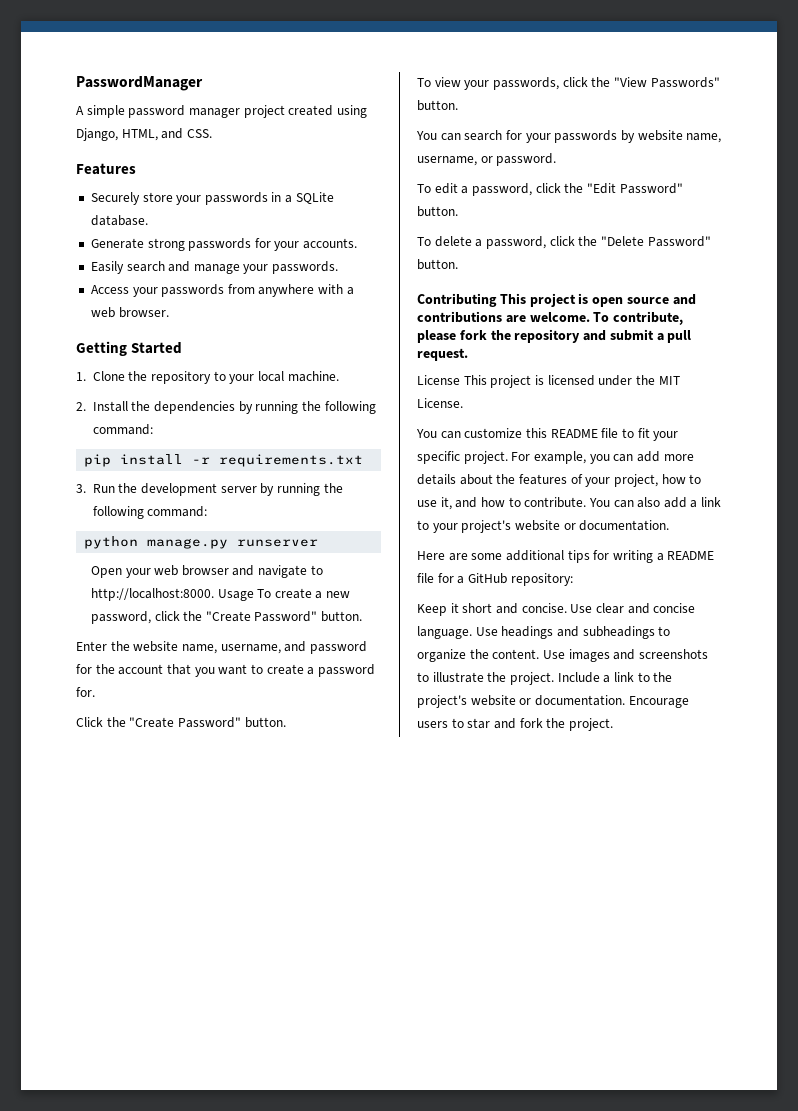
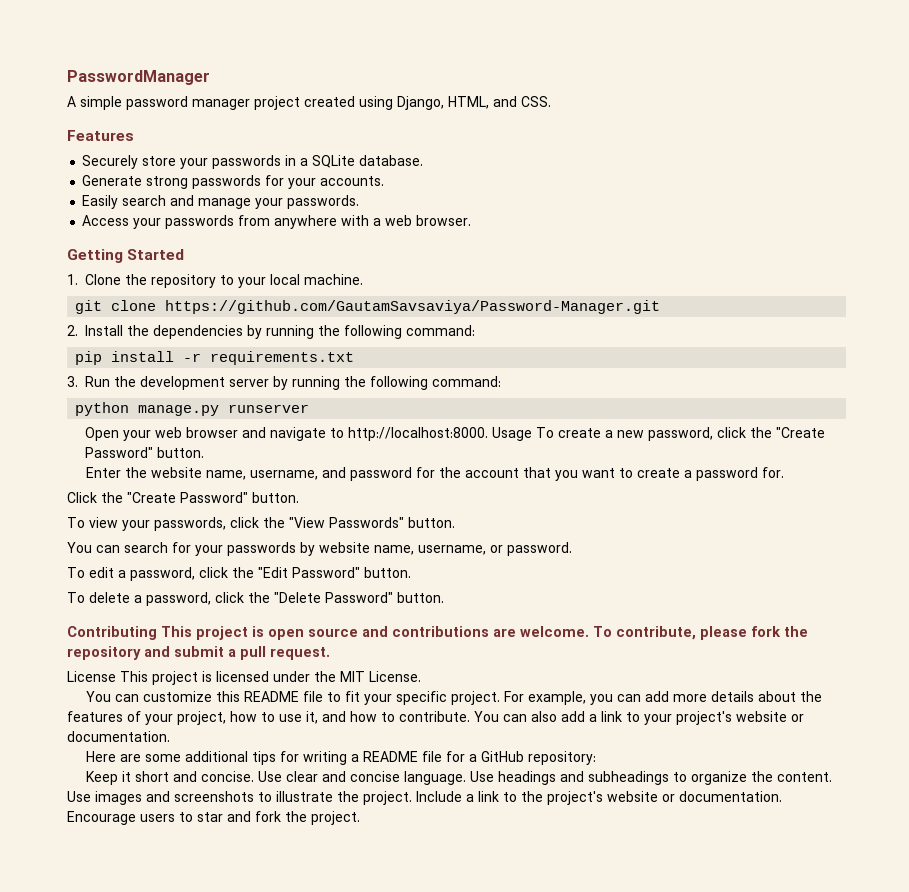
(339, 376) none -> [75,300,661,314] // git clone https://github.com/GautamSavsaviya/Password-Manager.git

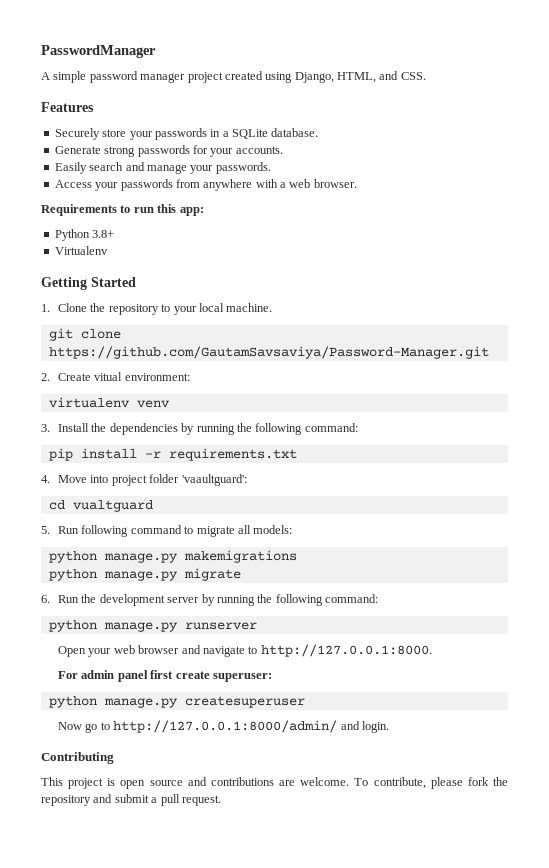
(472, 220) none -> [41,204,204,216] [54,229,115,241] [54,246,108,255] // Requirements to run this app: // Python 3.8+ // Virtualenv
(78, 330) none -> [58,372,190,381] [48,397,170,408] [41,424,50,432] Create vitual environment: // virtualenv venv // 3.
[67,376,78,387] 3. -> [41,474,247,486] [48,500,153,512] [41,525,293,537] [48,550,297,563] [48,568,241,581] [41,595,50,603] 4. Move into project folder 'vaaultguard': // cd vualtguard // 5. Run following command to migrate all models: // python manage.py makemigrations // python manage.py migrate // 6.
[348,427,826,441] [85,447,205,458] [85,467,784,481] [67,492,299,503] [67,517,455,531] [67,542,572,556] [67,567,411,581] [67,592,444,606] http://localhost:8000. Usage To create a new password, click the "Create Password" button. // Enter the website name, username, and password for the account that you want to create a password for. // Click the "Create Password" button. // To view your passwords, click the "View Passwords" button. // You can search for your passwords by website name, username, or password. // To edit a password, click the "Edit Password" button. // To delete a password, click the "Delete Password" button. -> [260,644,432,657] [58,670,272,682] [48,696,305,708] [58,720,389,733] http://127.0.0.1:8000. // For admin panel first create superuser: // python manage.py createsuperuser // Now go to http://127.0.0.1:8000/admin/ and login.
(157, 633) none -> (114, 758) //
[67,671,421,685] [85,691,822,705] [67,711,804,725] [67,731,170,742] [85,751,596,765] [85,771,832,785] [67,791,782,805] [67,811,360,825] // License This project is licensed under the MIT License. // You can customize this README file to fit your specific project. For example, you can add more details about the features of your project, how to use it, and how to contribute. You can also add a link to your project's website or documentation. // Here are some additional tips for writing a README file for a GitHub repository: // Keep it short and concise. Use clear and concise language. Use headings and subheadings to organize the content. Use images and screenshots to illustrate the project. Include a link to the project's website or documentation. Encourage users to star and fork the project. -> (221, 800) none

